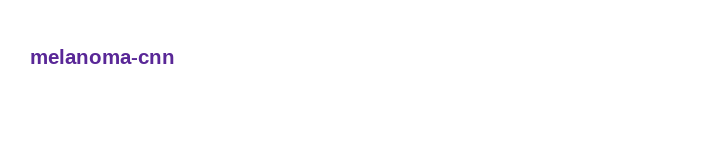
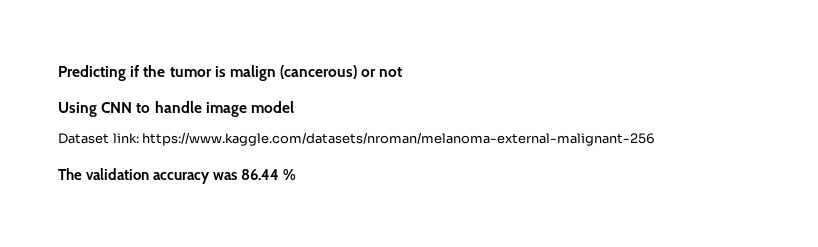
[30,49,175,64] melanoma-cnn -> [58,65,403,81] [58,101,294,117] [58,132,656,146] [58,168,297,184] Predicting if the tumor is malign (cancerous) or not // Using CNN to handle image model // Dataset link: https://www.kaggle.com/datasets/nroman/melanoma-external-malignant-256 // The validation accuracy was 86.44 %

